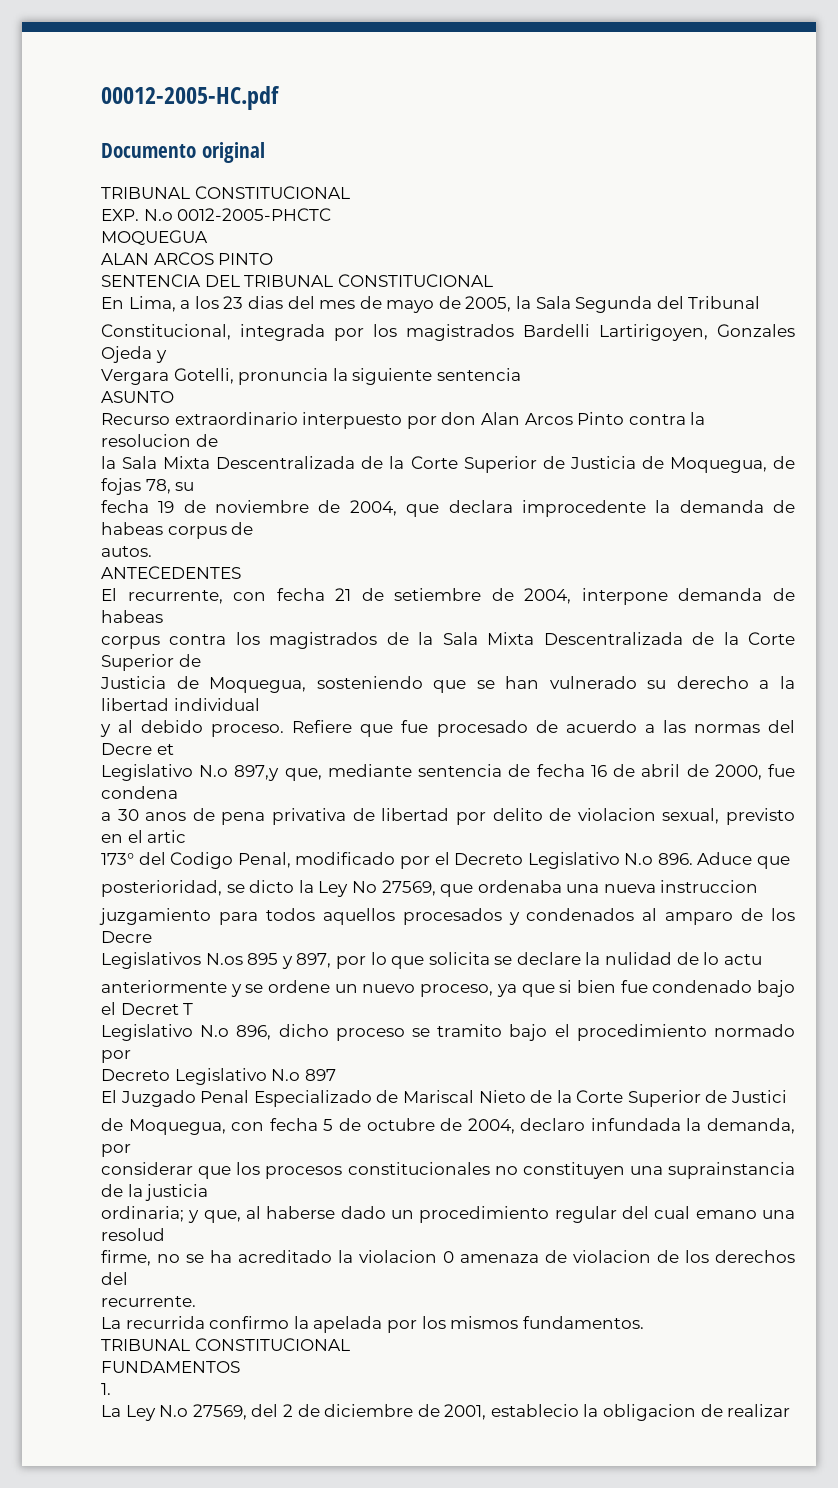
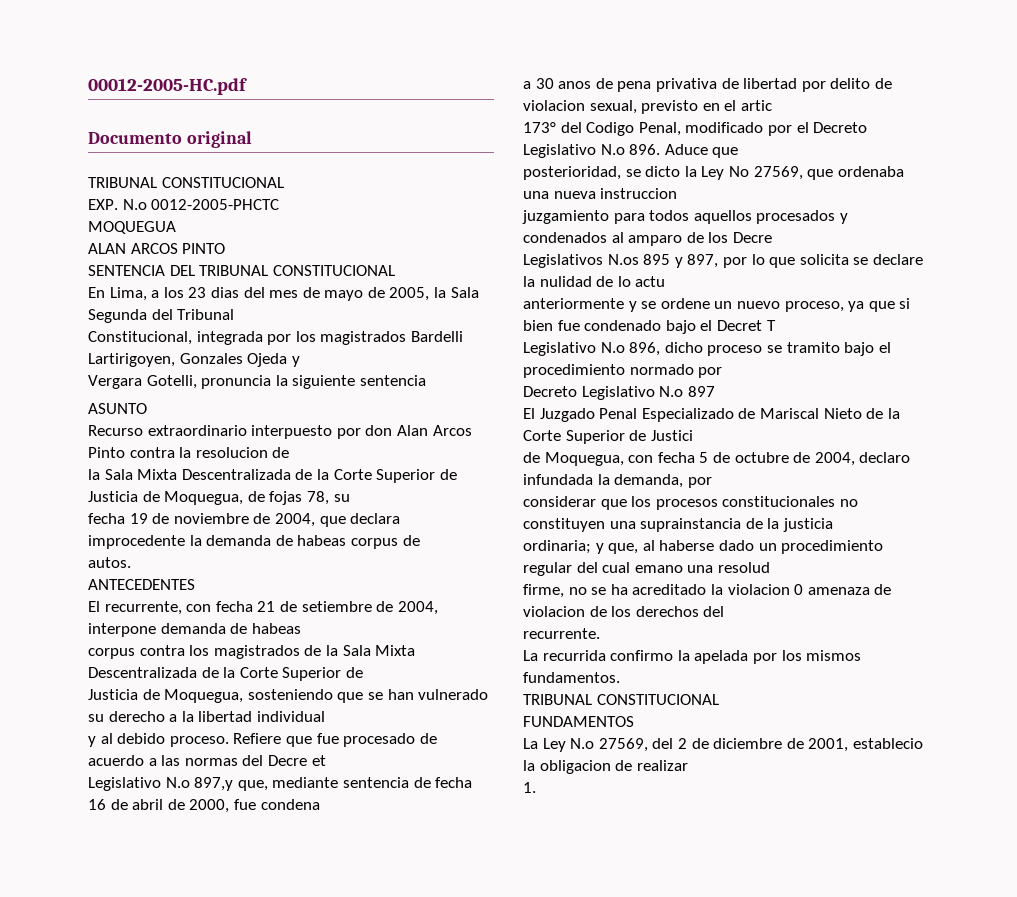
[101,1383,111,1395] // 1. -> (634, 721) none
(791, 1410) none -> [523,782,536,793] // 1.

